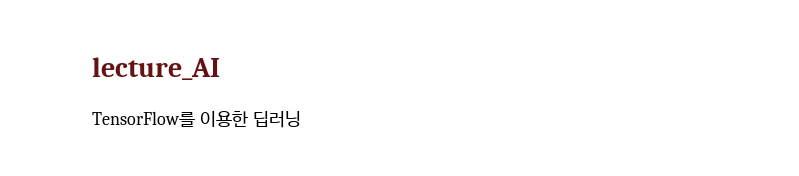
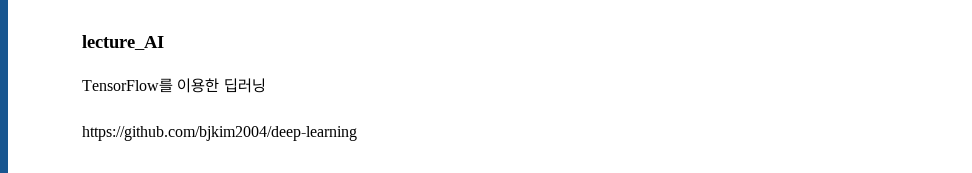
(301, 119) none -> [82,126,357,141] // https://github.com/bjkim2004/deep-learning

